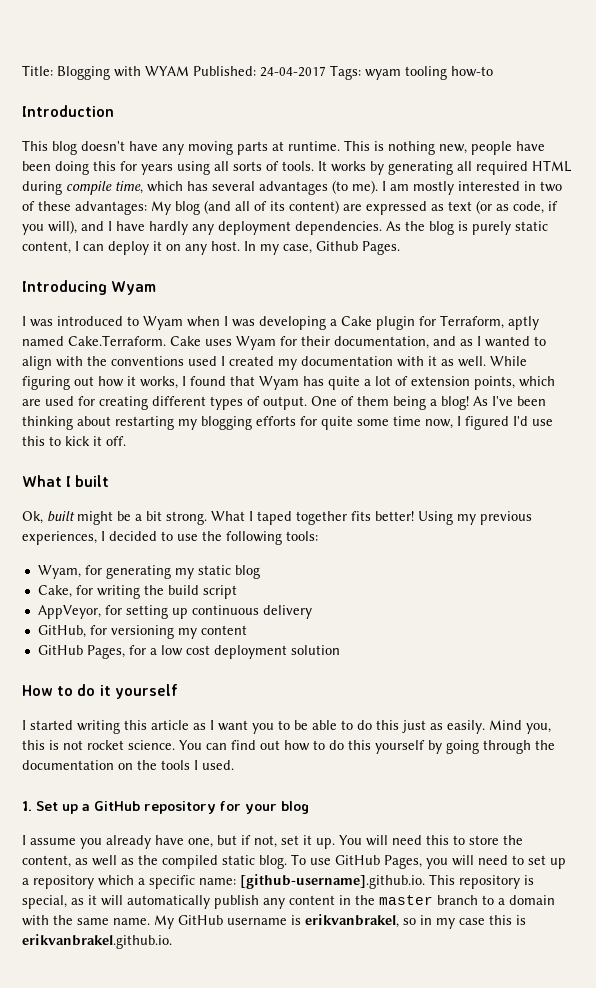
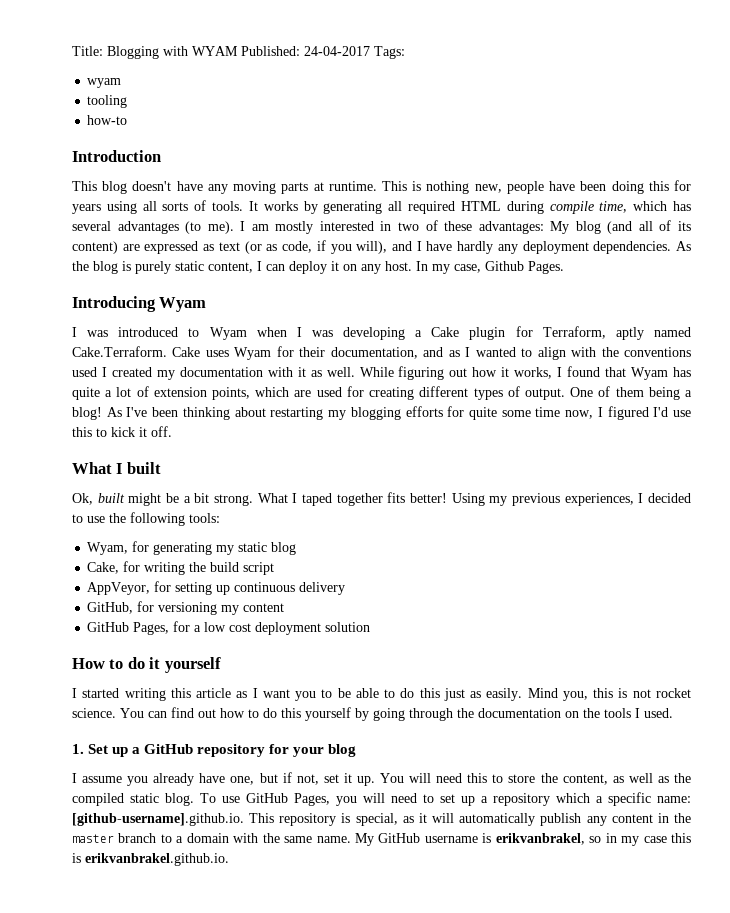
(361, 72) none -> (405, 52) //
(401, 74) none -> (122, 83) //
(447, 73) none -> (128, 101) //

